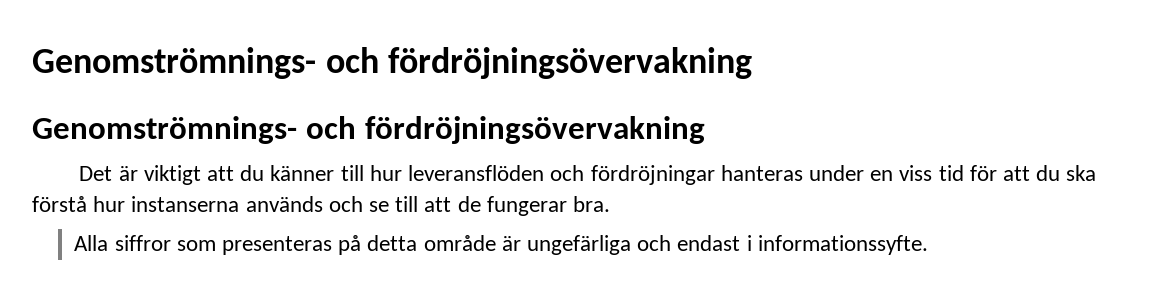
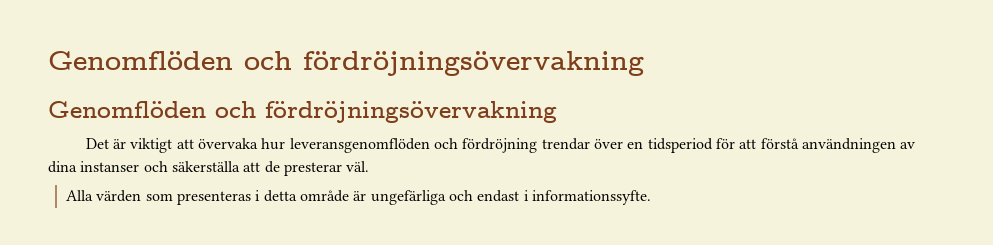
[32,47,753,79] [32,116,297,144] Genomströmnings- och fördröjningsövervakning // Genomströmnings- -> [48,51,644,76] [48,101,206,118] Genomflöden och fördröjningsövervakning // Genomflöden
[240,165,1097,185] [32,196,611,216] du känner till hur leveransflöden och fördröjningar hanteras under en viss tid för att du ska förstå hur instanserna används och se till att de fungerar bra. -> [197,138,916,153] [48,161,370,176] övervaka hur leveransgenomflöden och fördröjning trendar över en tidsperiod för att förstå användningen av dina instanser och säkerställa att de presterar väl.
[114,235,171,251] siffror -> [96,190,142,202] värden
[338,235,362,255] på -> [255,190,261,201] i

